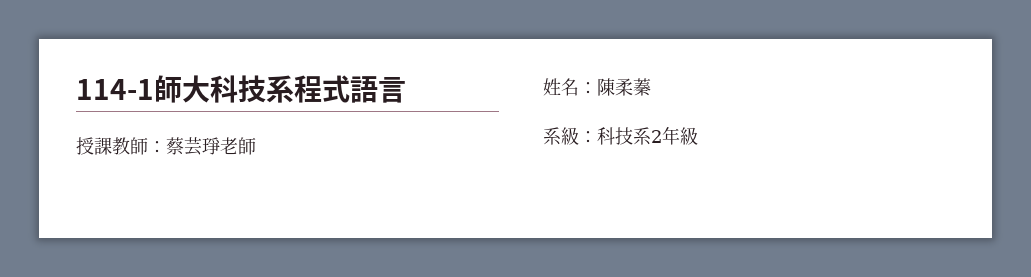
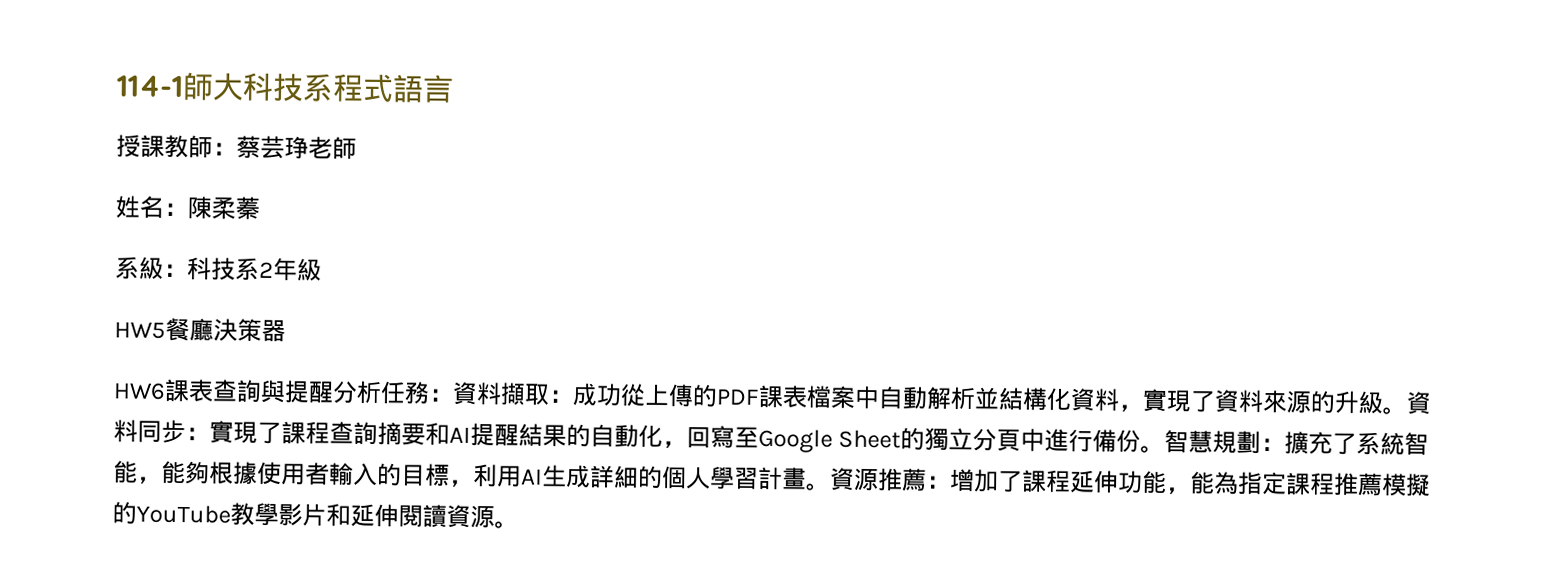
(698, 136) none -> [114,317,286,343] [113,378,1432,415] [113,419,1430,456] [113,460,1431,497] [112,501,519,529] // HW5餐廳決策器 // HW6課表查詢與提醒分析任務：資料擷取：成功從上傳的PDF課表檔案中自動解析並結構化資料，實現了資料來源的升級。資料同步：實現了課程查詢摘要和AI提醒結果的自動化，回寫至Google Sheet的獨立分頁中進行備份。智慧規劃：擴充了系統智能，能夠根據使用者輸入的目標，利用AI生成詳細的個人學習計畫。資源推薦：增加了課程延伸功能，能為指定課程推薦模擬的YouTube教學影片和延伸閱讀資源。

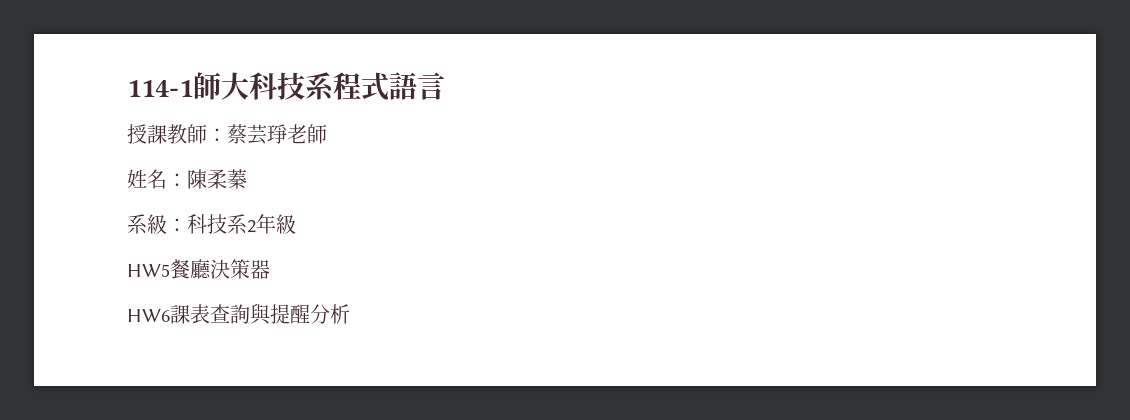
[380,381,1432,415] [113,419,1430,456] [113,460,1431,497] [112,501,519,529] 任務：資料擷取：成功從上傳的PDF課表檔案中自動解析並結構化資料，實現了資料來源的升級。資料同步：實現了課程查詢摘要和AI提醒結果的自動化，回寫至Google Sheet的獨立分頁中進行備份。智慧規劃：擴充了系統智能，能夠根據使用者輸入的目標，利用AI生成詳細的個人學習計畫。資源推薦：增加了課程延伸功能，能為指定課程推薦模擬的YouTube教學影片和延伸閱讀資源。 -> (350, 314) none

